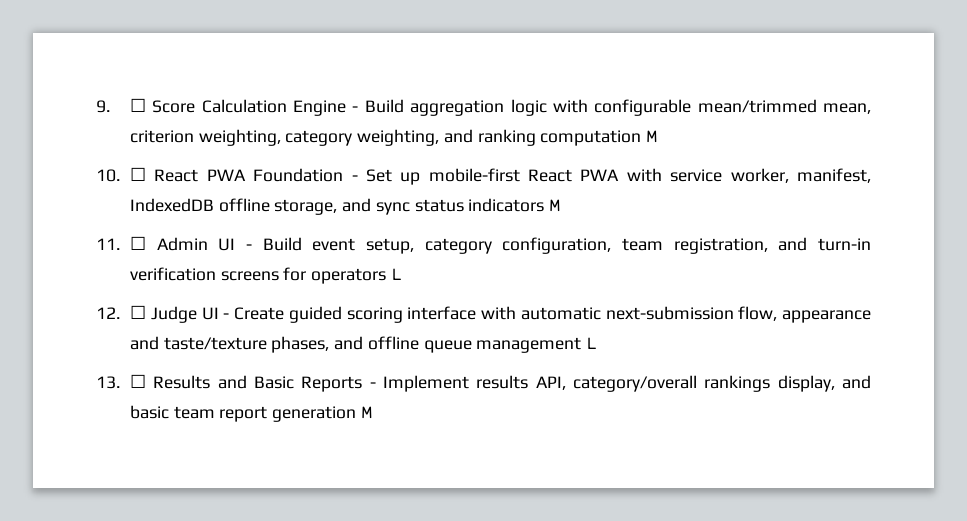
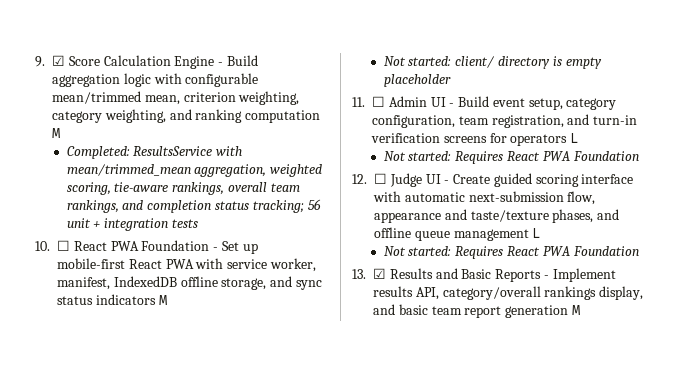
[130,98,147,112] ☐ -> [52,55,65,66] ☑
(659, 136) none -> [66,146,243,159] [66,164,323,177] [66,182,300,195] [66,199,321,213] [66,218,198,231] // Completed: ResultsService with mean/trimmed_mean aggregation, weighted scoring, tie-aware rankings, overall team rankings, and completion status tracking; 56 unit + integration tests
(562, 205) none -> [383,56,602,69] [383,74,451,87] // Not started: client/ directory is empty placeholder
(403, 274) none -> [383,151,639,164] // Not started: Requires React PWA Foundation
(599, 343) none -> [383,246,639,259] // Not started: Requires React PWA Foundation
[130,374,147,388] ☐ -> [373,268,386,279] ☑

